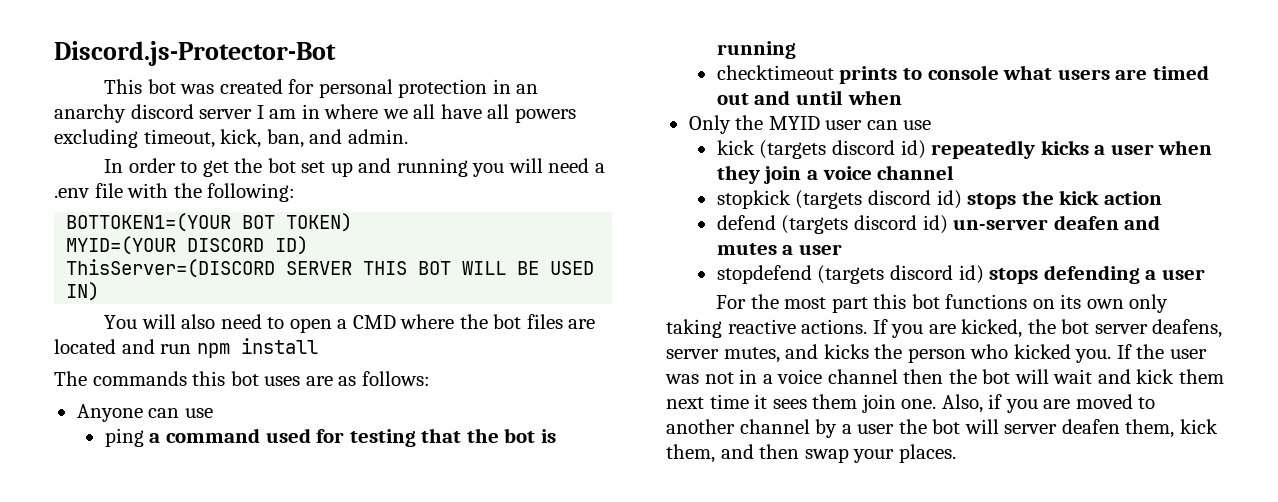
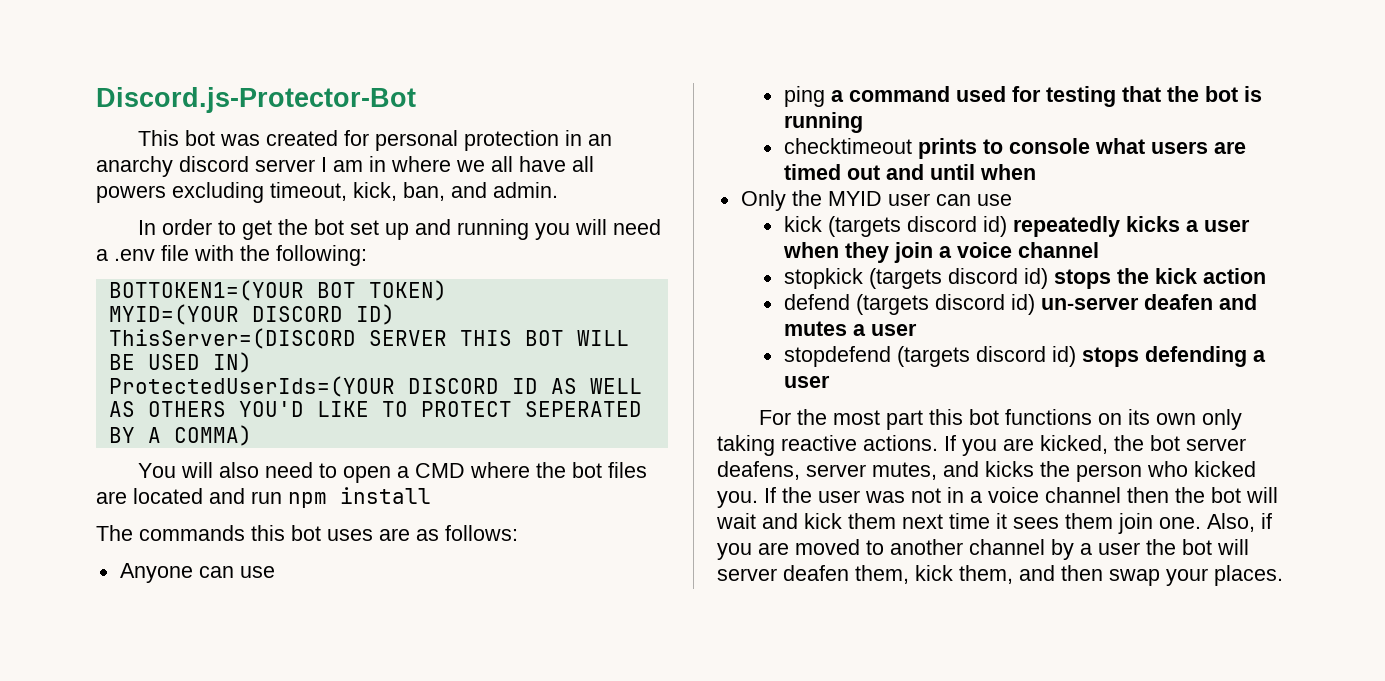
(100, 291) none -> [108,376,642,397] [108,401,642,417] [108,425,252,446] // ProtectedUserIds=(YOUR DISCORD ID AS WELL AS OTHERS YOU'D LIKE TO PROTECT SEPERATED BY A COMMA)

